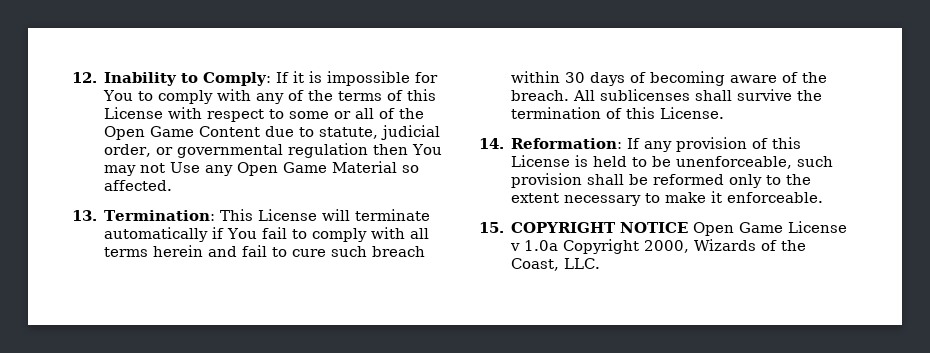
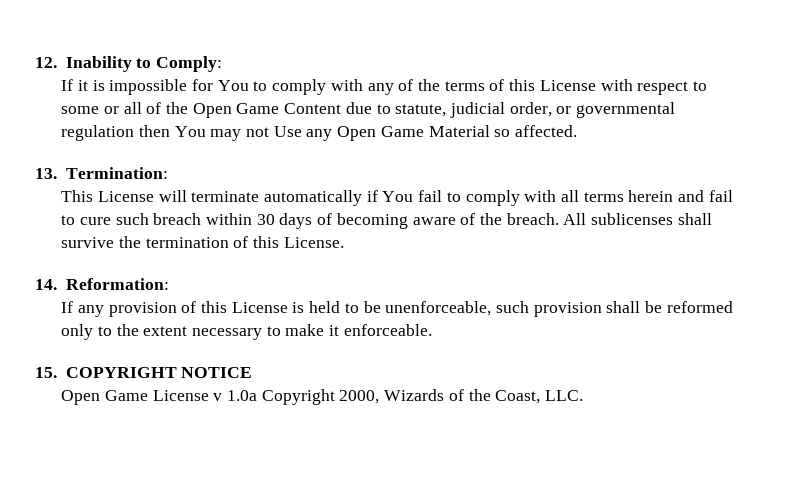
(272, 79) none -> (223, 64) //
(216, 215) none -> (168, 173) //
(623, 143) none -> (169, 284) //
(689, 227) none -> (253, 372) //

